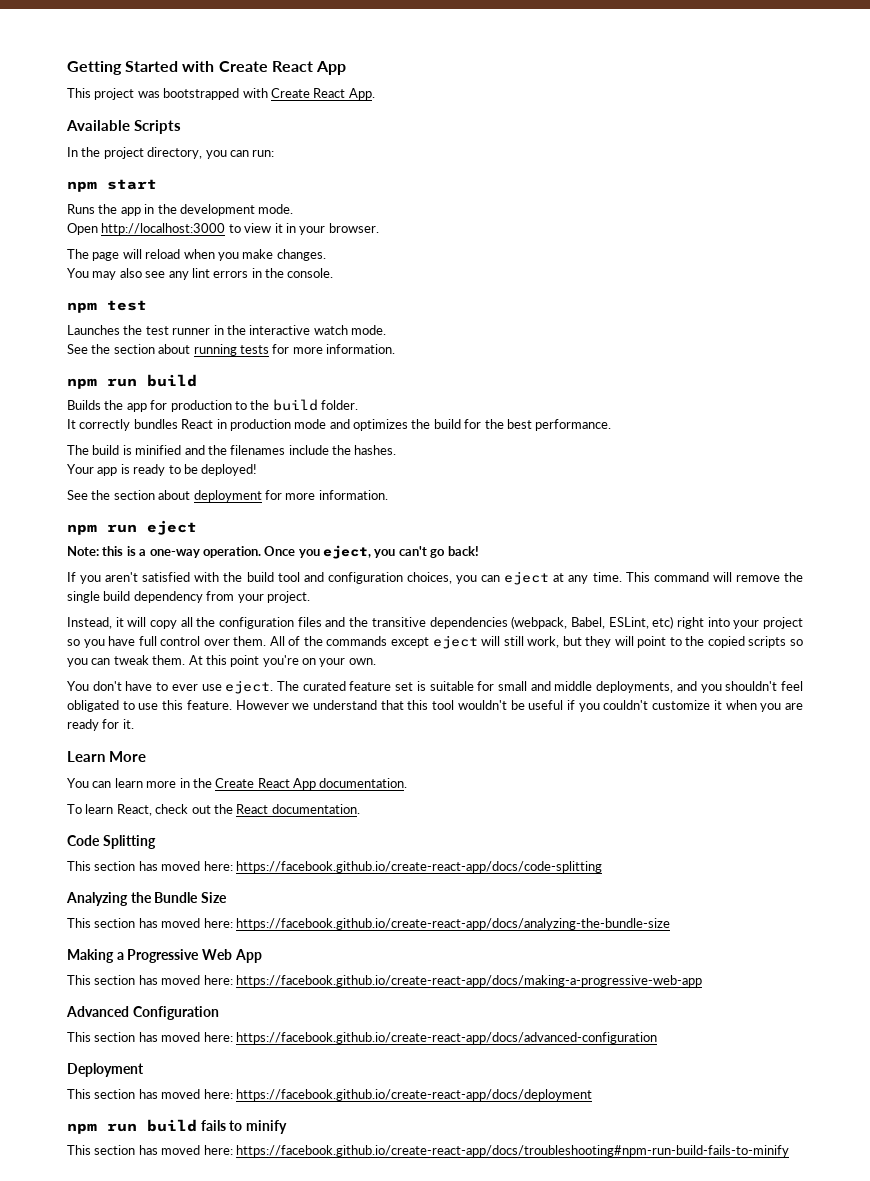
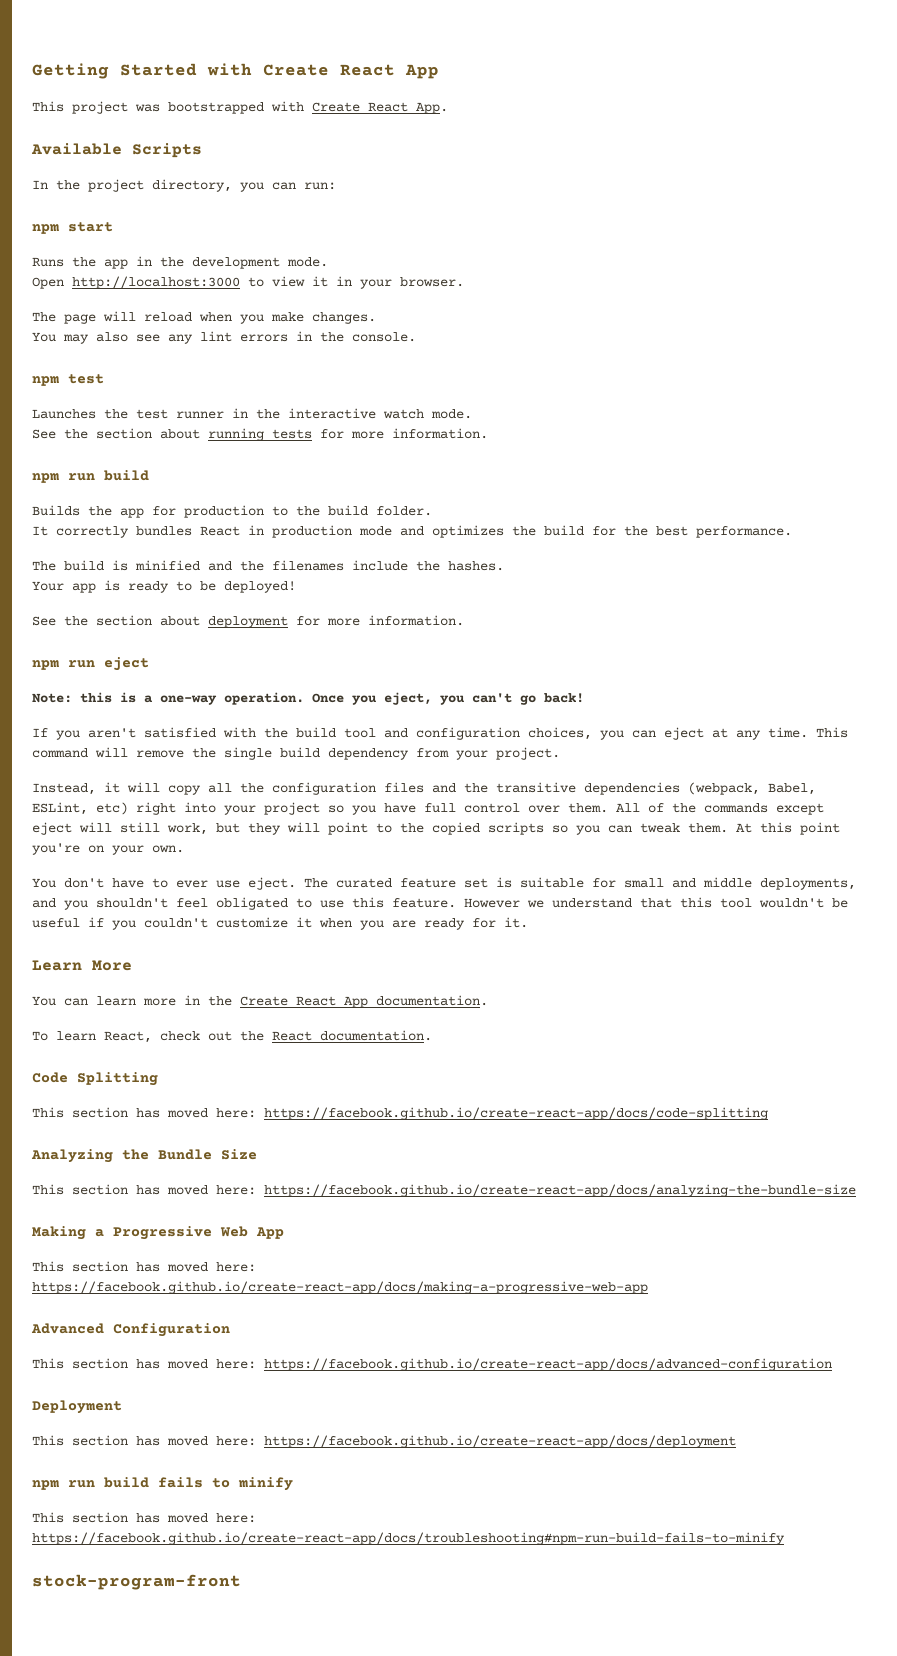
(789, 1151) none -> [32,1574,241,1590] // stock-program-front

